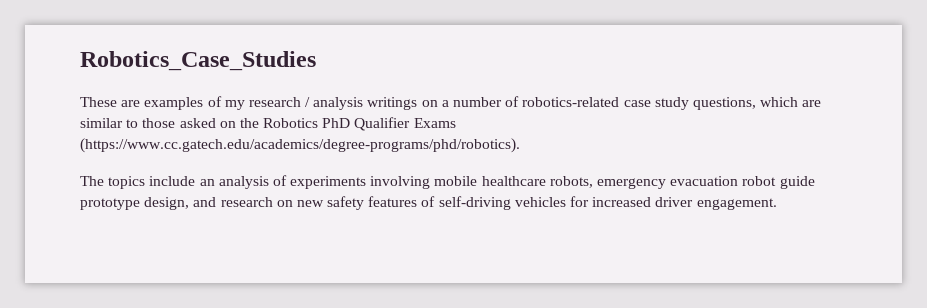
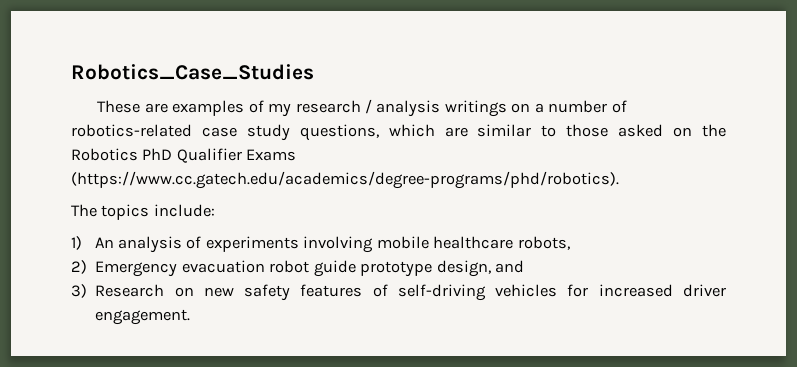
[149,176,215,186] include an -> [153,204,215,217] [71,236,114,250] include: // 1) An
[597,178,667,189] emergency -> [71,260,178,277] // 2) Emergency
[220,197,273,207] research -> [71,284,165,298] // 3) Research

